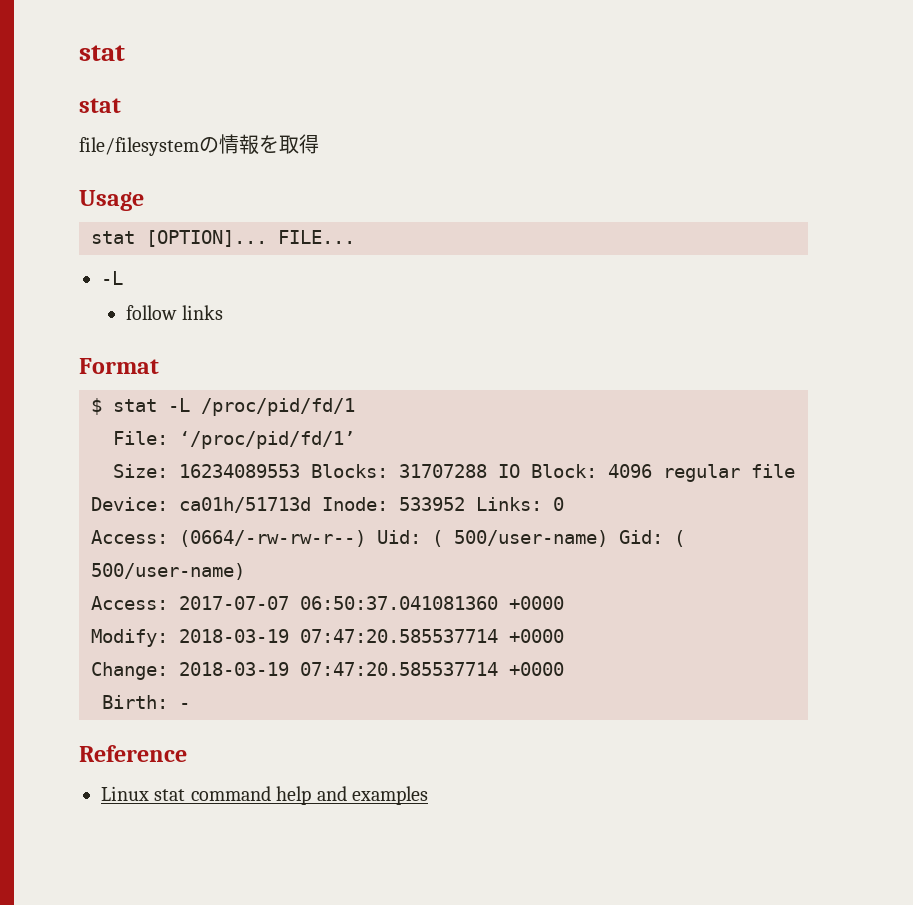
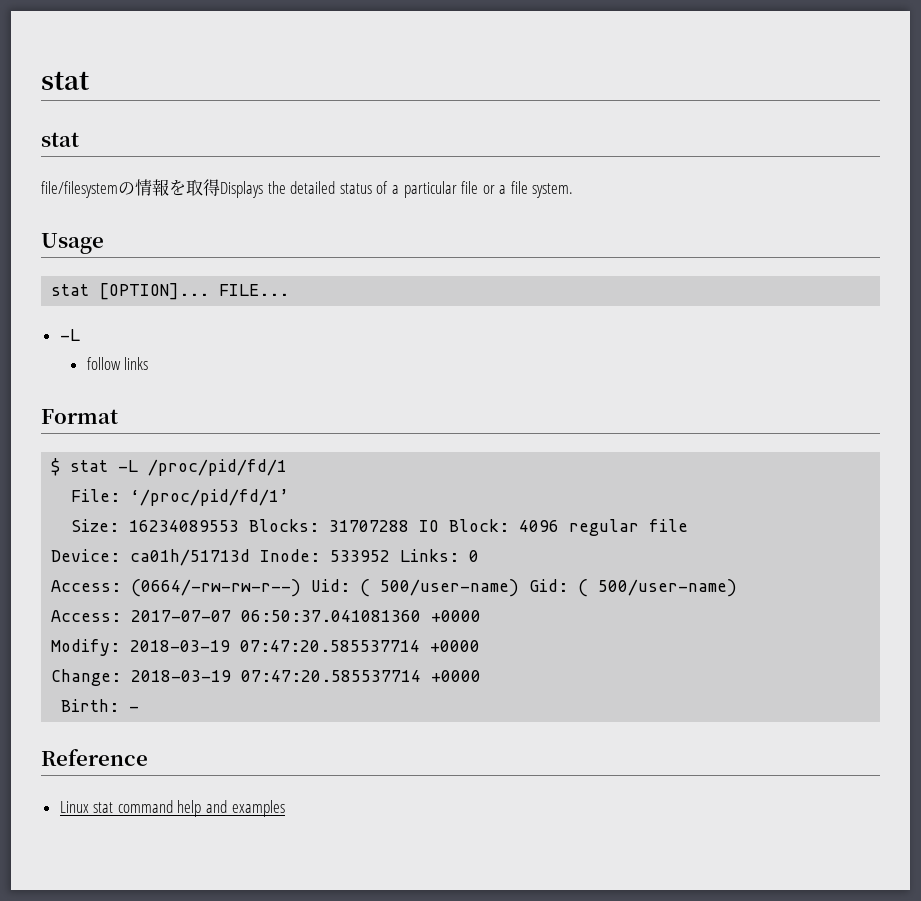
(319, 144) none -> [220,181,574,198] Displays the detailed status of a particular file or a file system.

